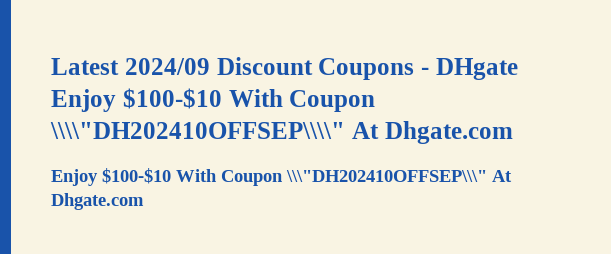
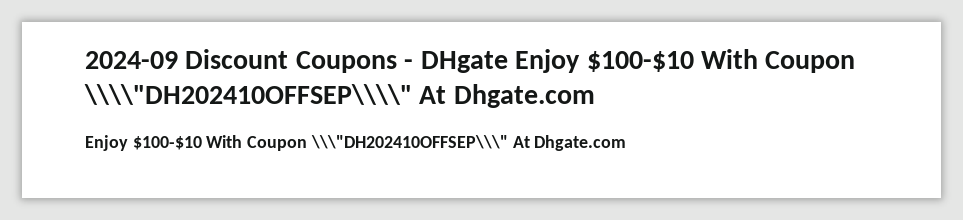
[51,58,210,75] Latest 2024/09 -> [85,51,178,69] 2024-09

